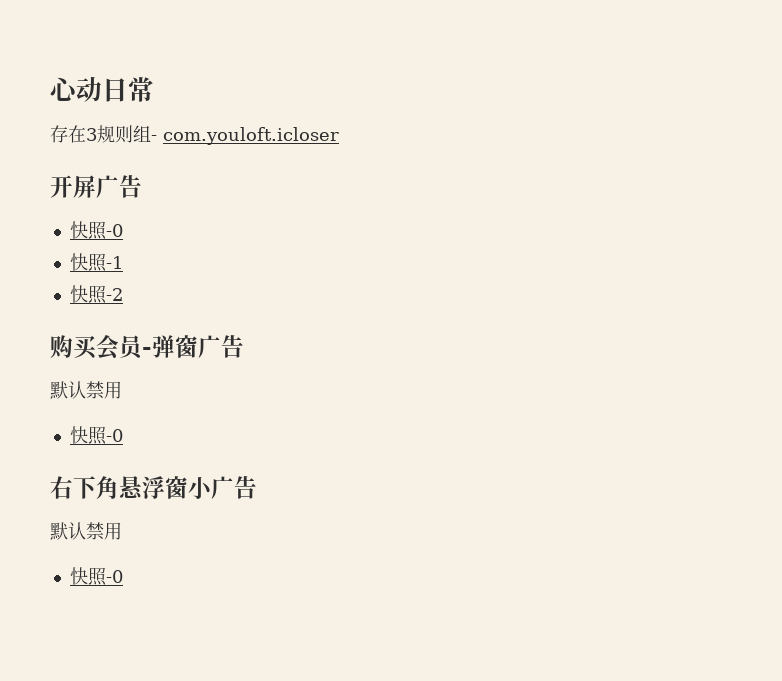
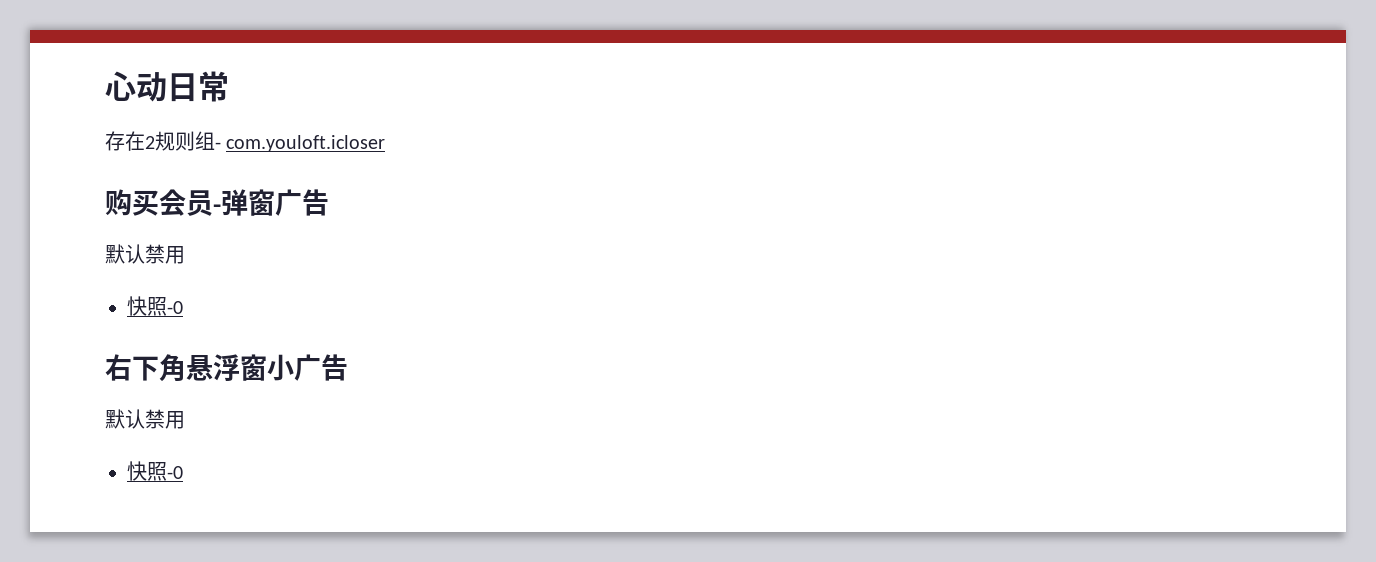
[86,128,97,141] 3 -> [145,136,155,149] 2
[50,175,142,198] [69,221,123,240] [69,253,123,272] [69,285,123,304] // 开屏广告 // 快照-0 // 快照-1 // 快照-2 -> (386, 143) none

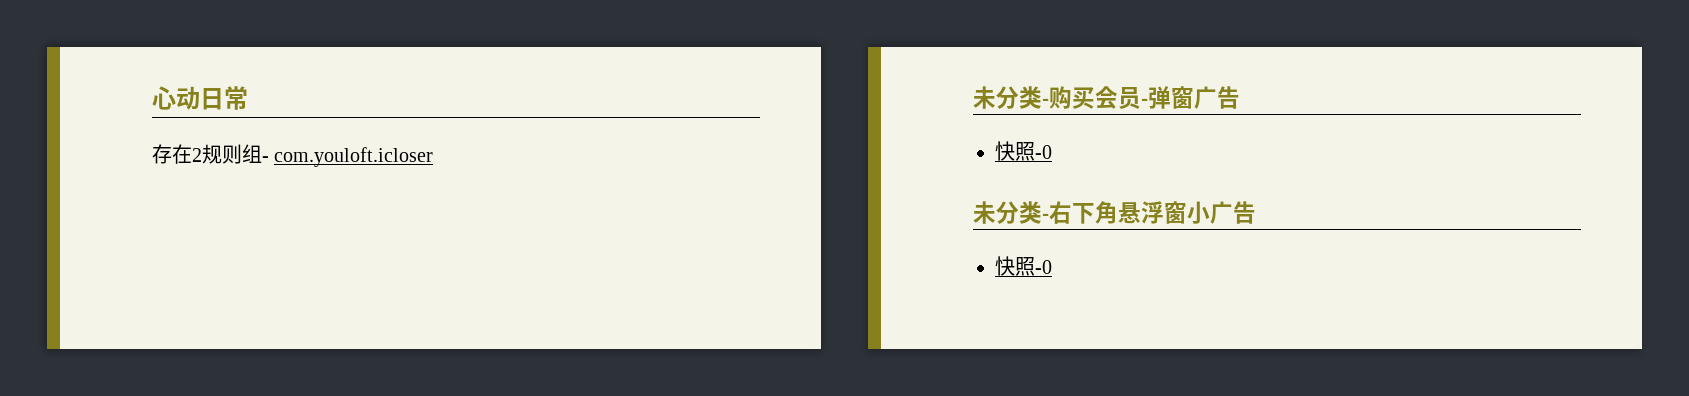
(386, 143) none -> [973,86,1049,109] 未分类-
[105,244,185,264] // 默认禁用 -> (1240, 97) none
(183, 307) none -> [973,201,1049,224] 未分类-
[105,409,185,429] // 默认禁用 -> (1256, 212) none

